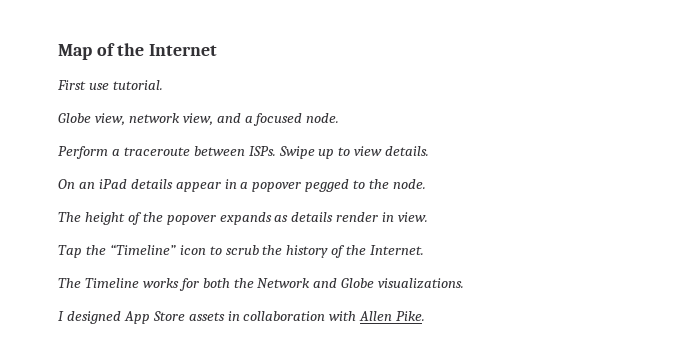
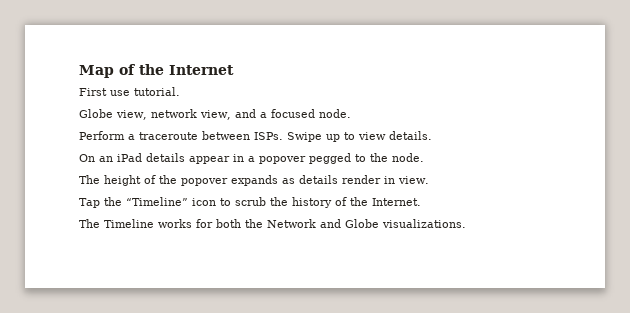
[58,311,426,324] // I designed App Store assets in collaboration with Allen Pike. -> (466, 223) none

